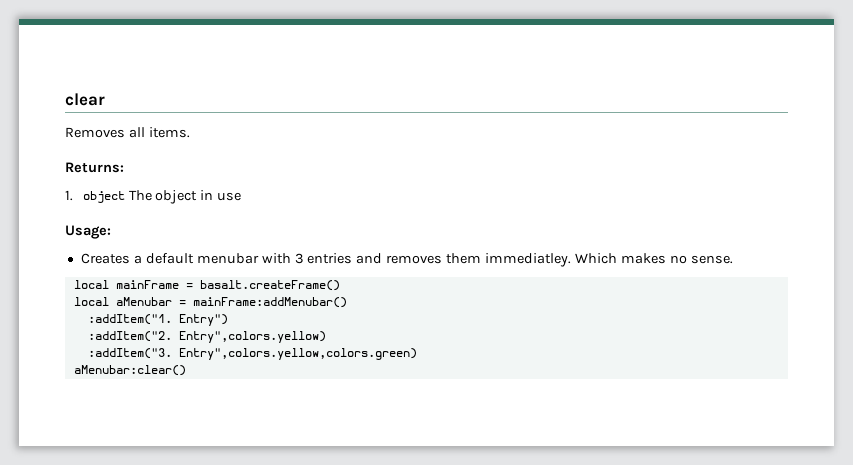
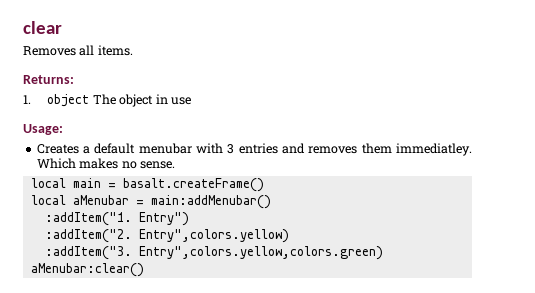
[115,280,179,289] mainFrame -> [72,178,101,188] main
[192,297,347,308] mainFrame:addMenubar() -> [150,195,271,209] main:addMenubar()

